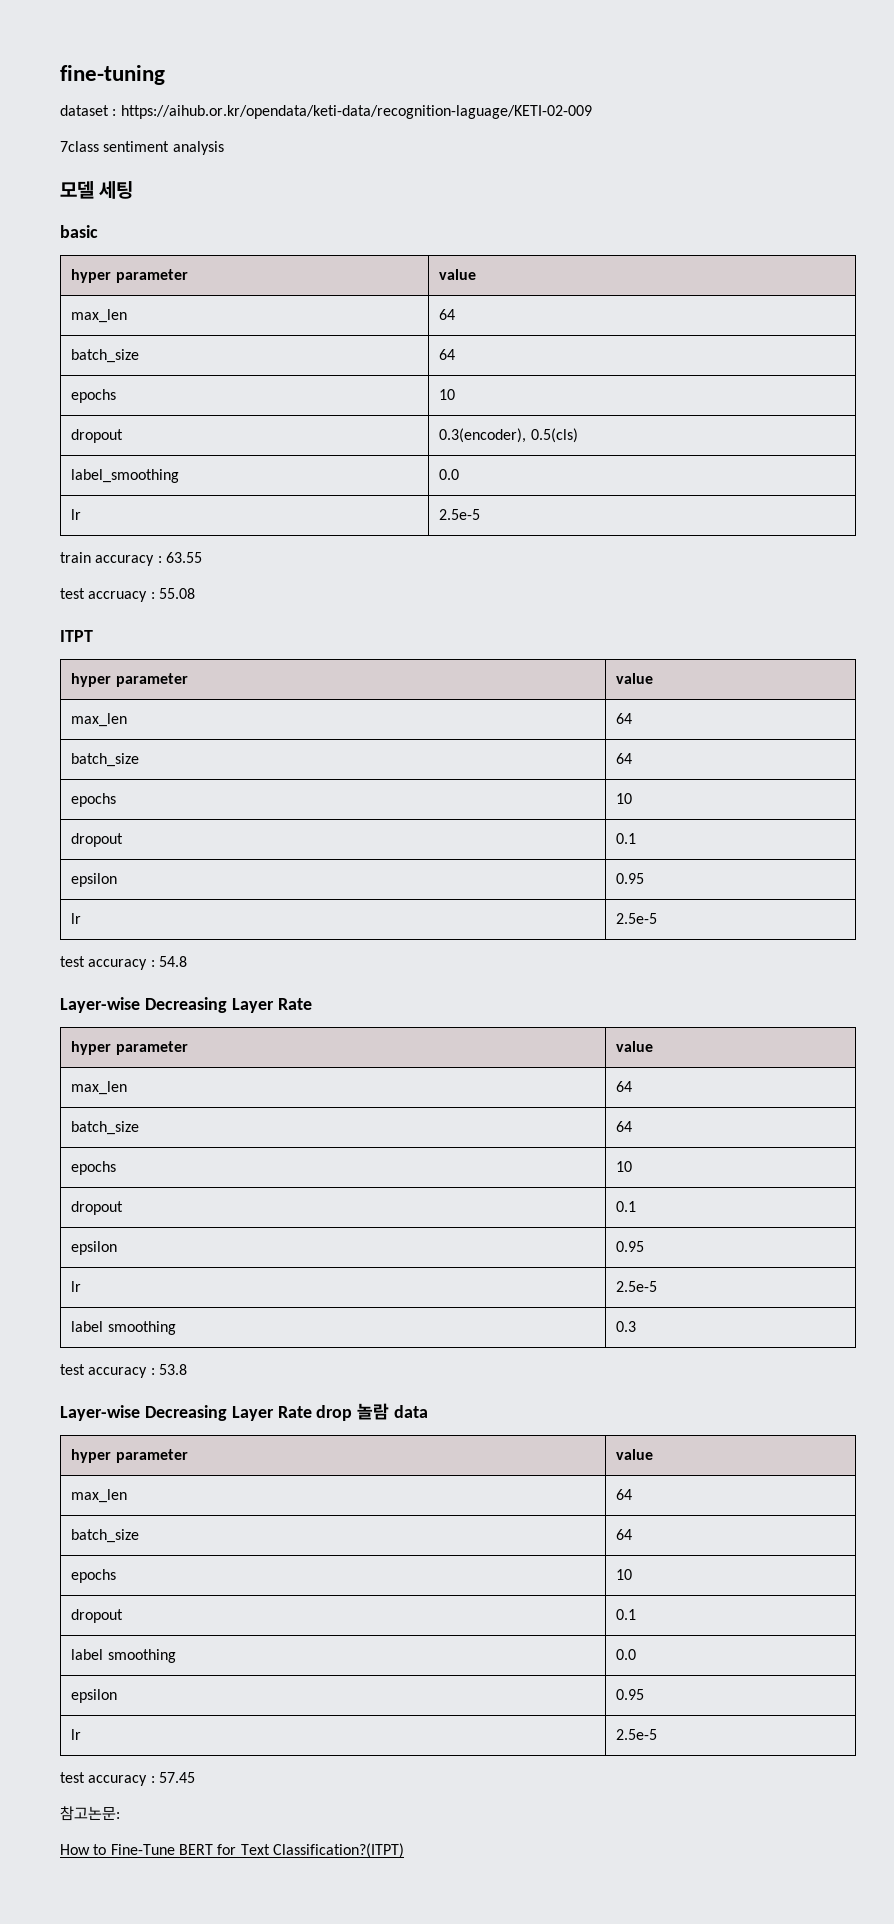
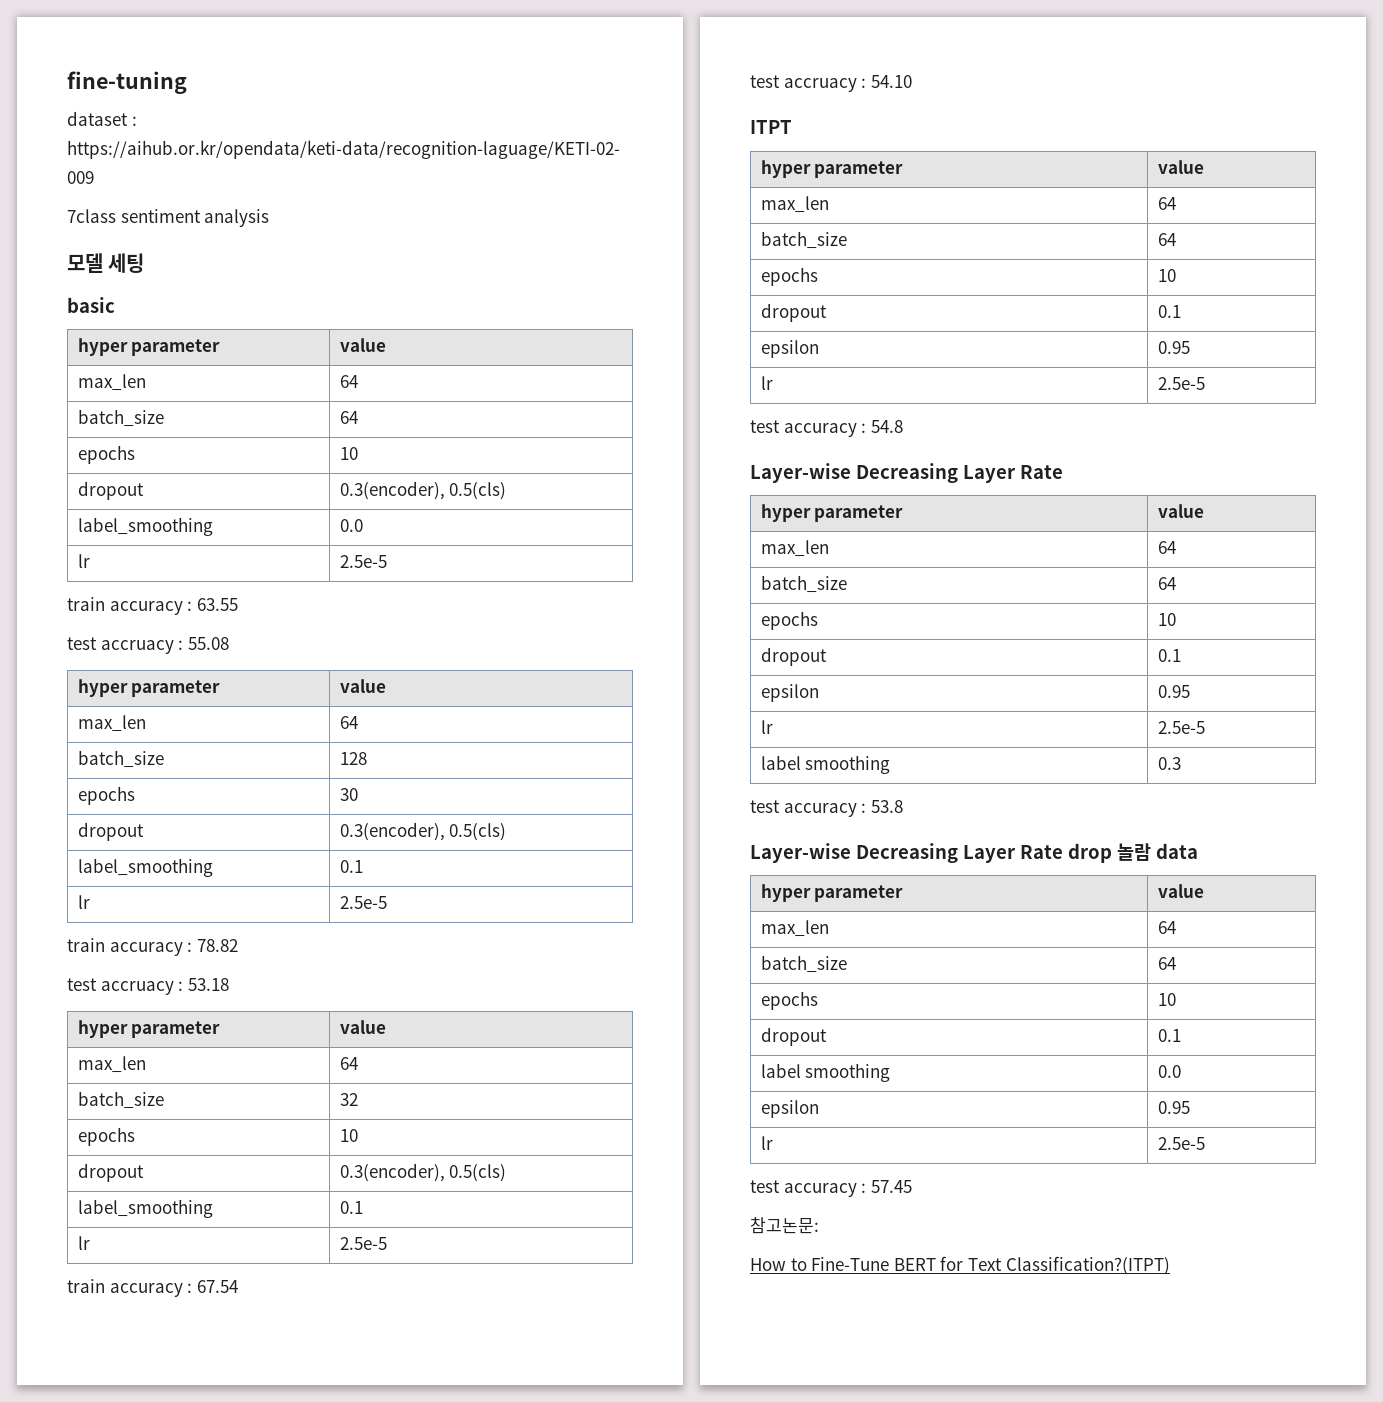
(195, 593) none -> [77,679,221,697] [339,679,386,693] [77,715,146,732] [339,716,358,729] [77,750,164,768] [339,752,367,765] [77,786,135,805] [339,788,358,801] [77,822,144,841] [339,822,507,841] [77,858,213,877] [339,860,363,873] [77,895,90,909] [339,896,387,909] [67,938,238,956] [67,978,229,995] [77,1020,221,1038] [339,1020,386,1034] [77,1056,146,1073] [339,1057,358,1070] [77,1091,164,1109] [339,1093,358,1106] [77,1127,135,1146] [339,1129,358,1142] [77,1163,144,1182] [339,1163,507,1182] [77,1199,213,1218] [339,1201,363,1214] [77,1236,90,1250] [339,1237,387,1250] [67,1279,238,1297] [750,75,912,92] // hyper parameter | value // max_len | 64 // batch_size | 128 // epochs | 30 // dropout | 0.3(encoder), 0.5(cls) // label_smoothing | 0.1 // lr | 2.5e-5 // train accuracy : 78.82 // test accruacy : 53.18 // hyper parameter | value // max_len | 64 // batch_size | 32 // epochs | 10 // dropout | 0.3(encoder), 0.5(cls) // label_smoothing | 0.1 // lr | 2.5e-5 // train accuracy : 67.54 // test accruacy : 54.10

